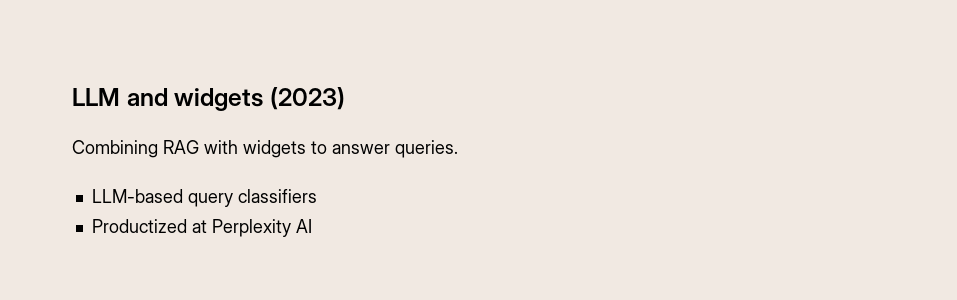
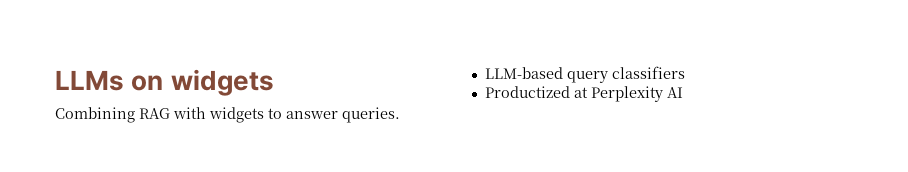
[72,87,345,111] LLM and widgets (2023) -> [55,69,274,96] LLMs on widgets

